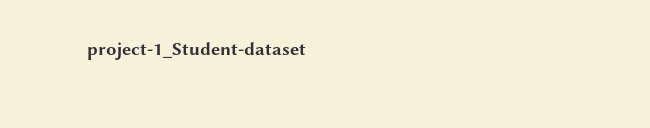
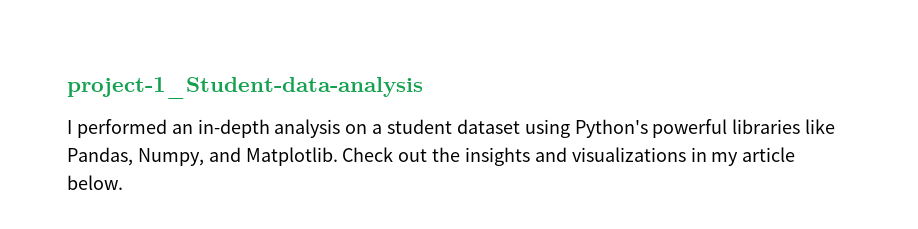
[87,42,306,60] project-1_Student-dataset -> [67,77,423,99] [67,119,836,138] [67,147,796,166] [67,175,123,190] project-1_Student-data-analysis // I performed an in-depth analysis on a student dataset using Python's powerful libraries like Pandas, Numpy, and Matplotlib. Check out the insights and visualizations in my article below.

